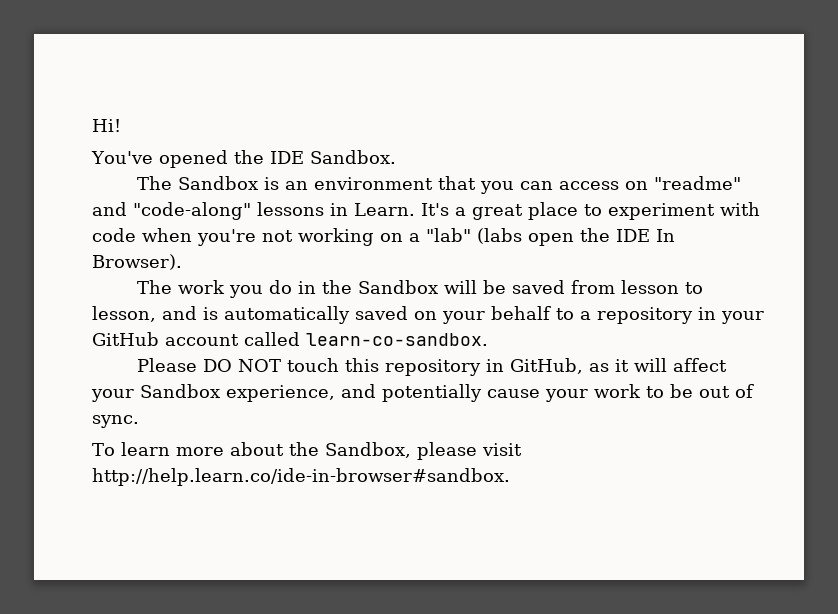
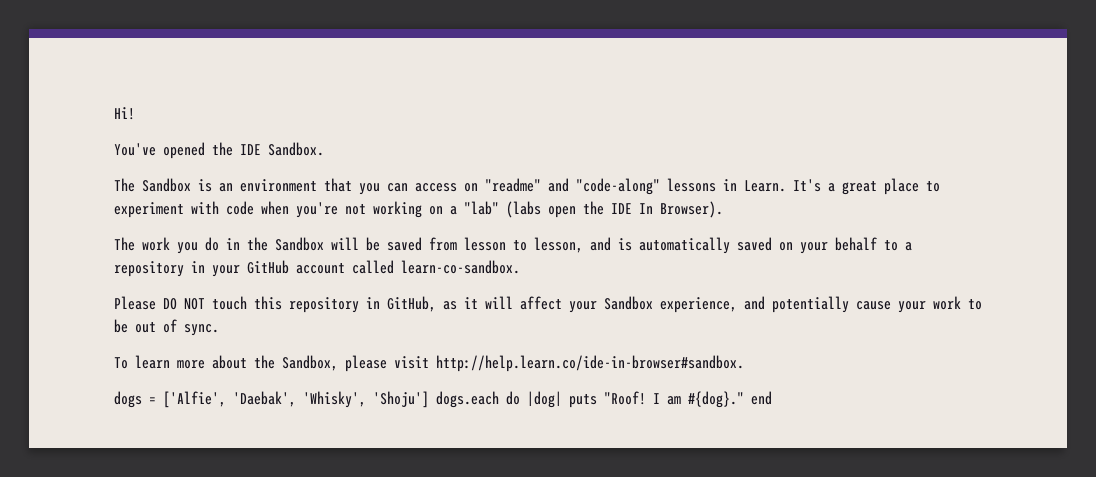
(510, 477) none -> [114,391,772,408] // dogs = ['Alfie', 'Daebak', 'Whisky', 'Shoju'] dogs.each do |dog| puts "Roof! I am #{dog}." end

